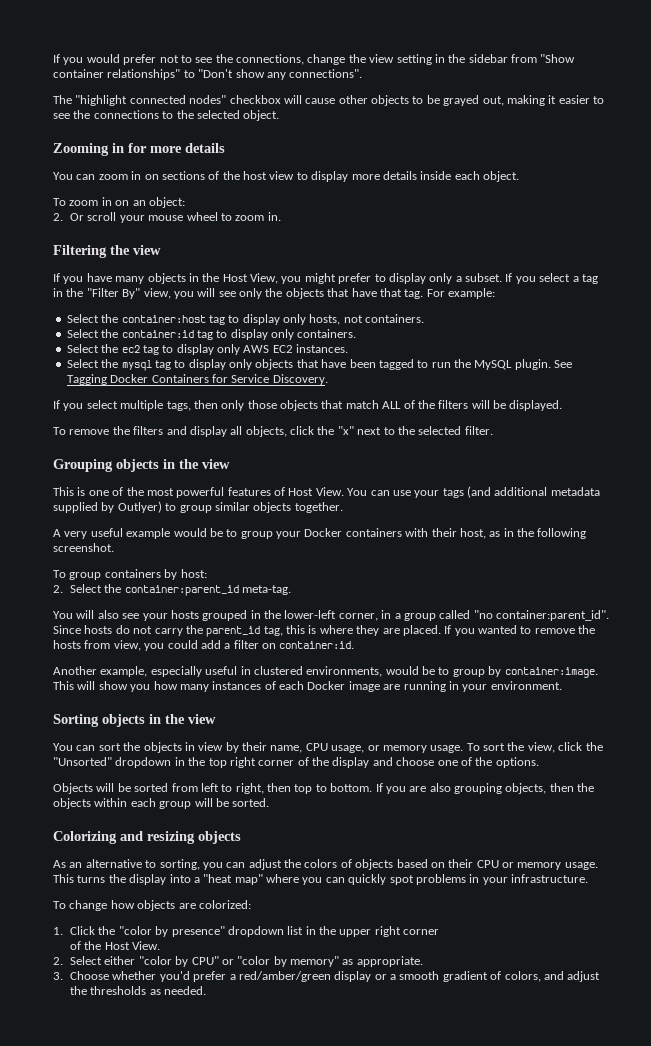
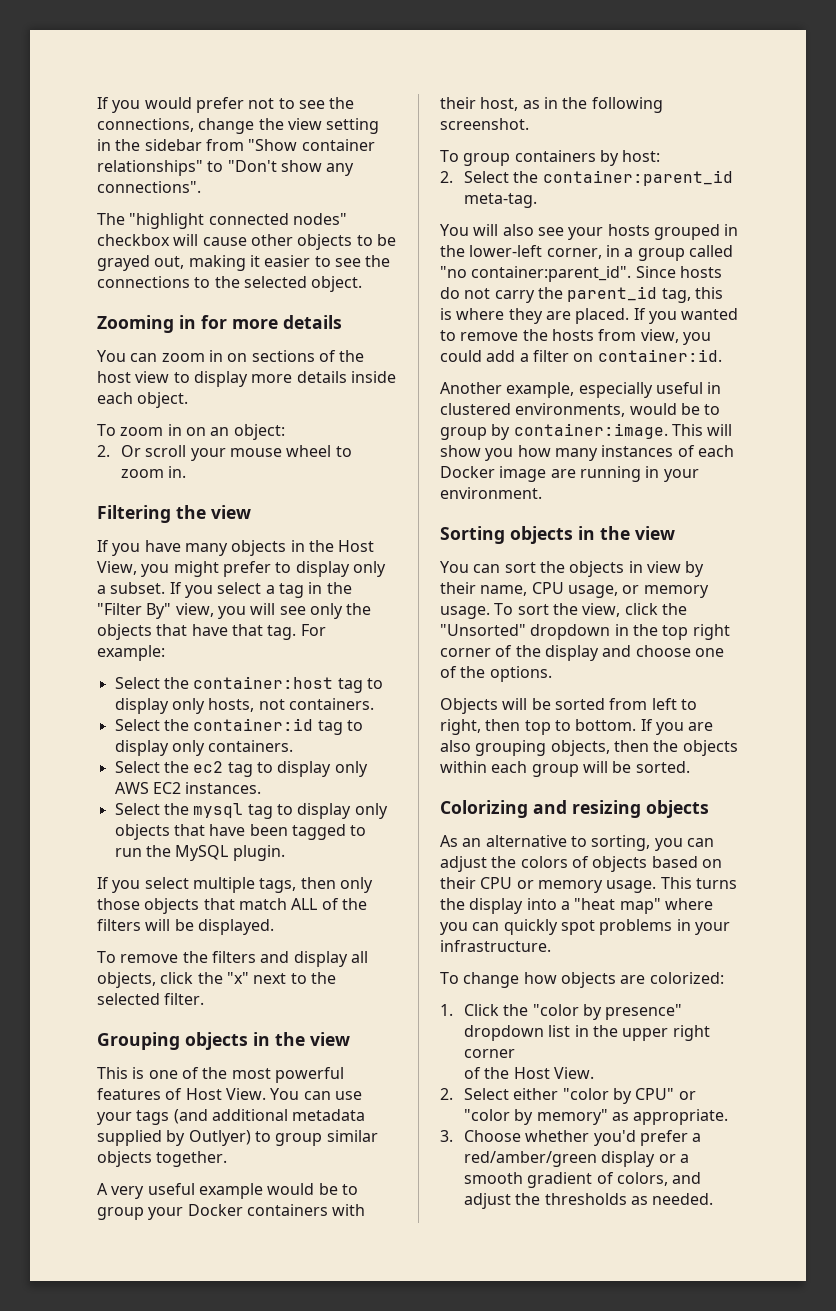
[554,360,573,368] [66,374,328,385] See Tagging Docker Containers for Service Discovery. -> (285, 853) none

